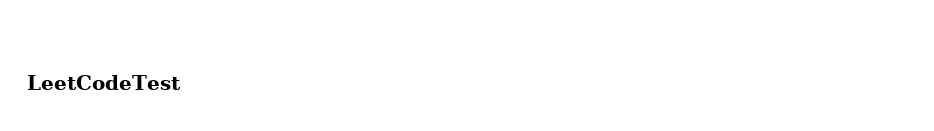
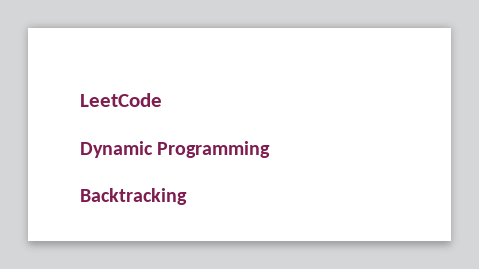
[27,75,181,90] LeetCodeTest -> [80,93,162,107] [80,141,271,158] [80,188,187,205] LeetCode // Dynamic Programming // Backtracking

